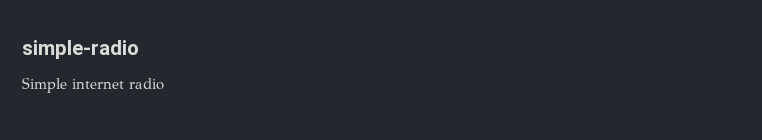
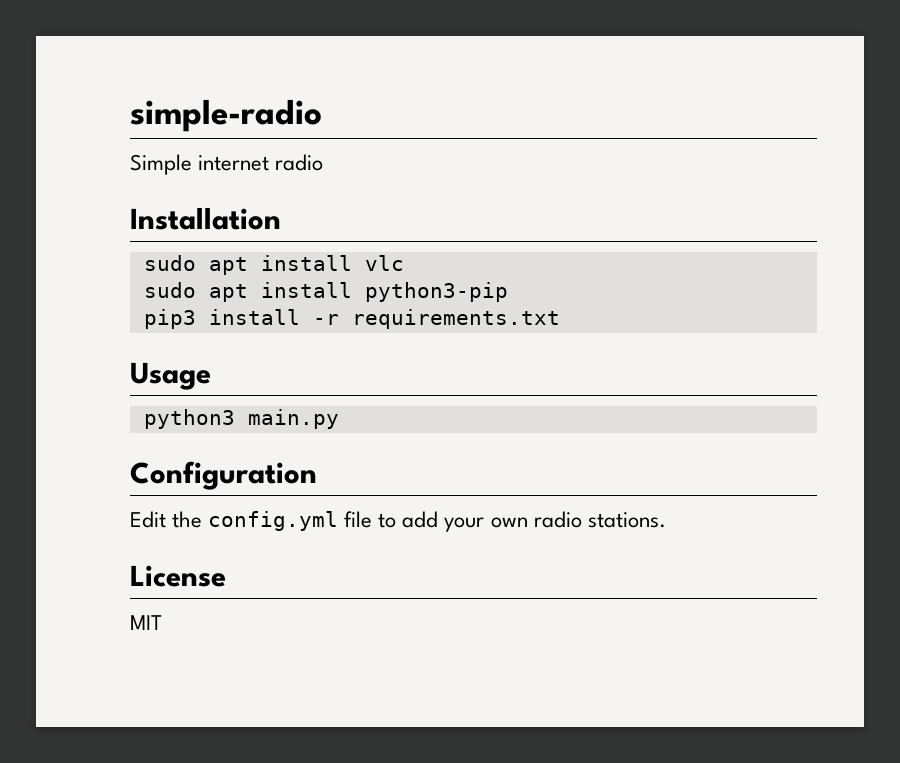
(164, 84) none -> [130,208,281,230] [143,255,404,275] [143,282,508,302] [143,309,560,329] [130,362,211,390] [143,409,339,429] [130,461,317,490] [130,511,666,532] [130,565,226,587] [130,615,162,630] // Installation // sudo apt install vlc // sudo apt install python3-pip // pip3 install -r requirements.txt // Usage // python3 main.py // Configuration // Edit the config.yml file to add your own radio stations. // License // MIT

